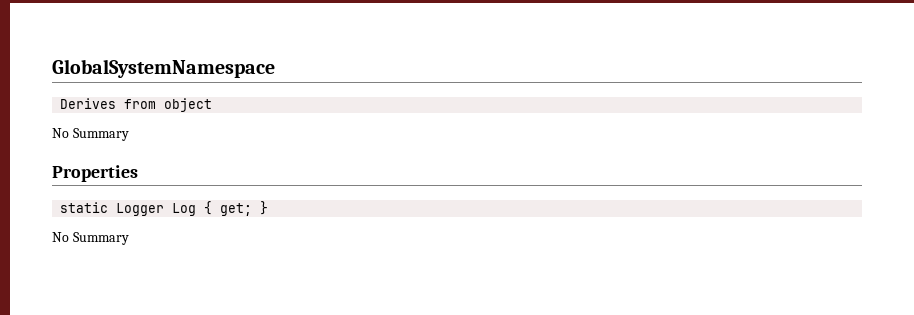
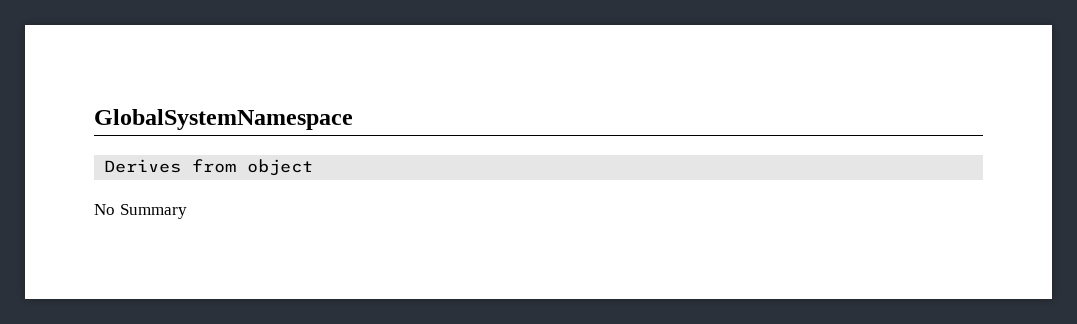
[52,165,138,182] [60,201,269,216] [52,232,129,245] // Properties // static Logger Log { get; } // No Summary -> (187, 211) none

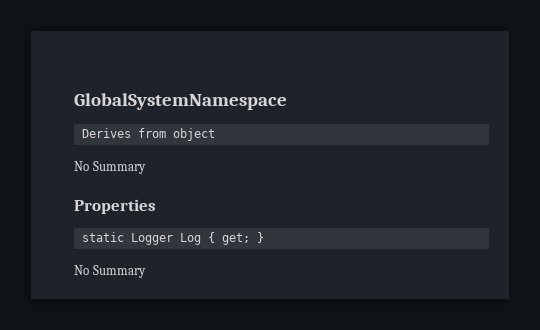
(187, 211) none -> [74,199,156,214] [81,232,264,245] [74,265,146,278] // Properties // static Logger Log { get; } // No Summary

